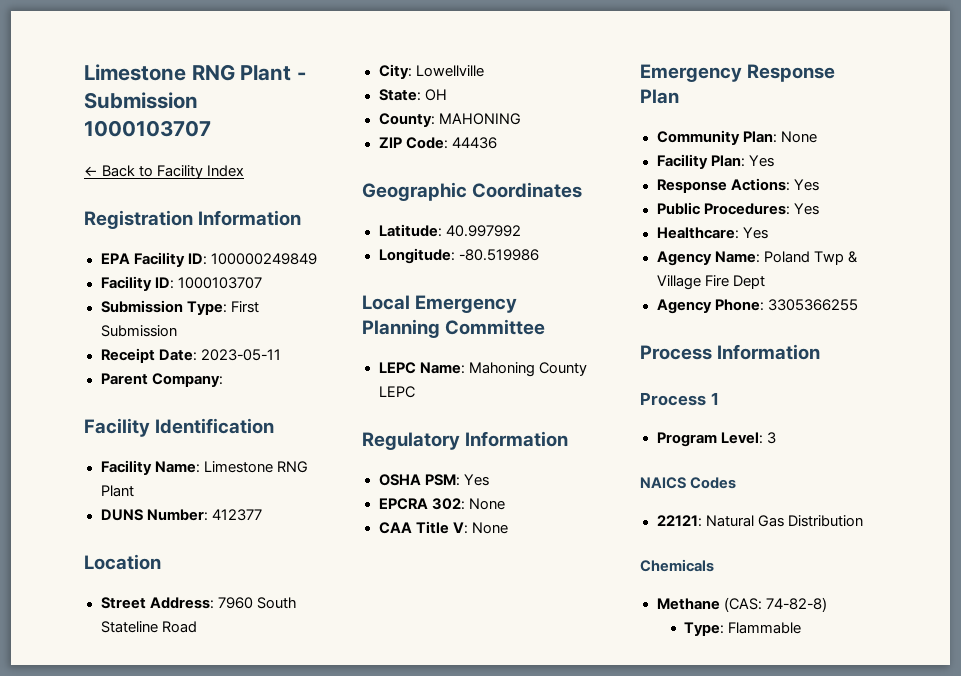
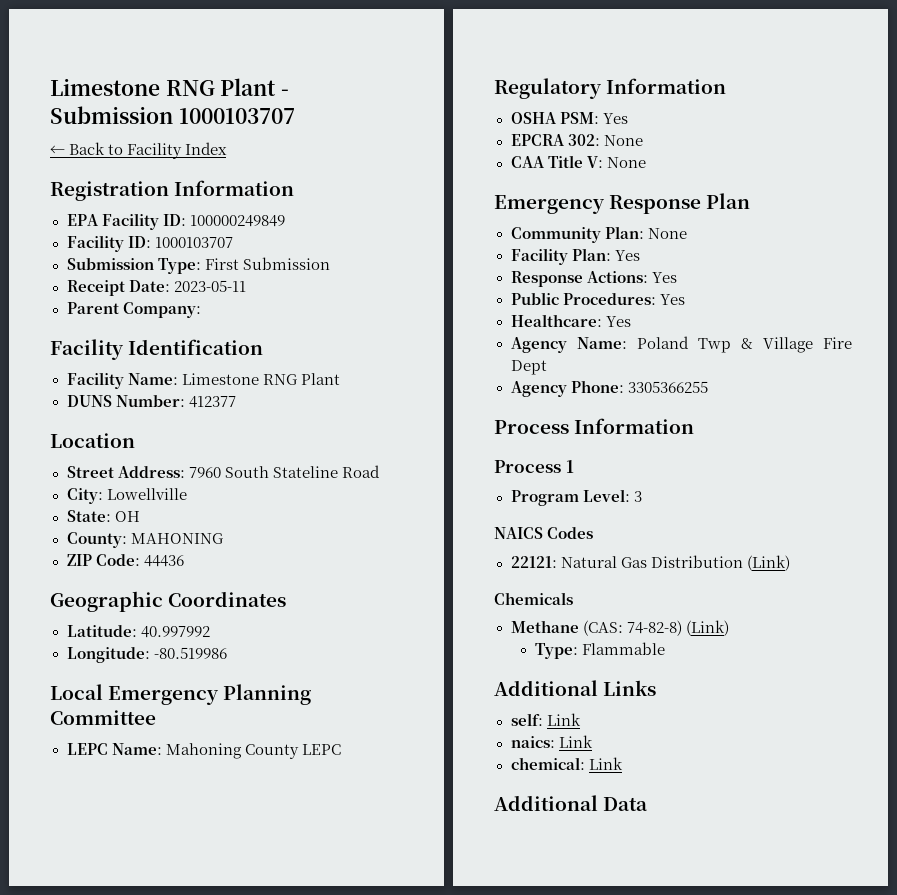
(863, 521) none -> [746,555,790,571] (Link)
(827, 604) none -> [685,620,729,636] (Link)
(802, 628) none -> [494,680,657,696] [510,713,581,726] [510,735,593,748] [510,757,623,770] [494,795,649,811] // Additional Links // self: Link // naics: Link // chemical: Link // Additional Data

